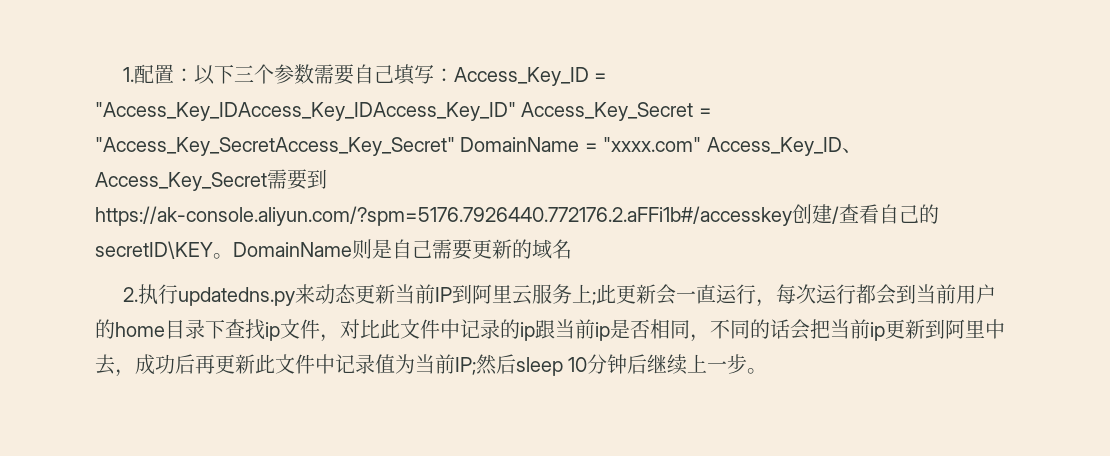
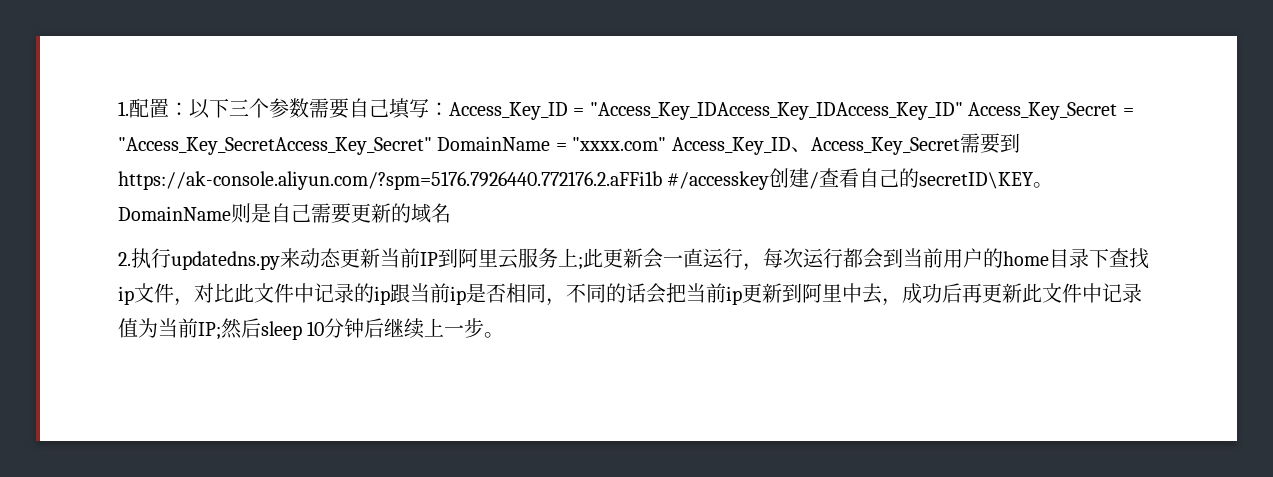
[95,206,792,226] https://ak-console.aliyun.com/?spm=5176.7926440.772176.2.aFFi1b#/accesskey -> [118,171,770,190] https://ak-console.aliyun.com/?spm=5176.7926440.772176.2.aFFi1b #/accesskey

